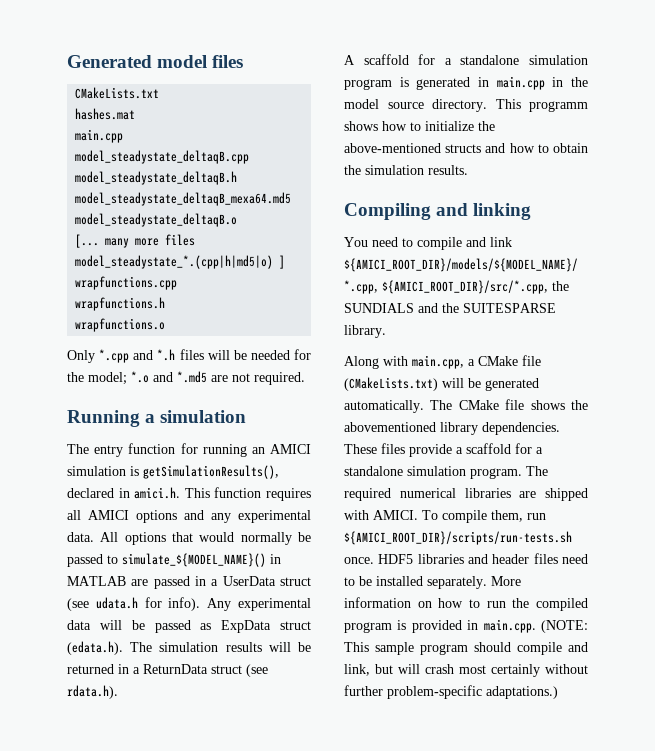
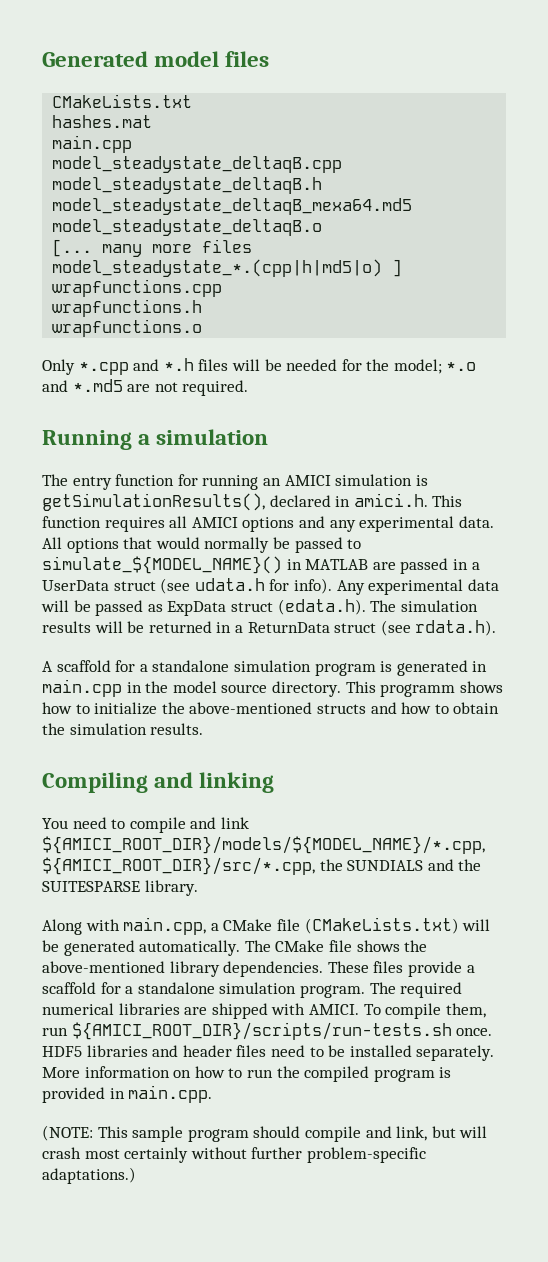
[344,422,436,432] abovementioned -> [42,961,165,973] above-mentioned
(536, 626) none -> (213, 1094) //

